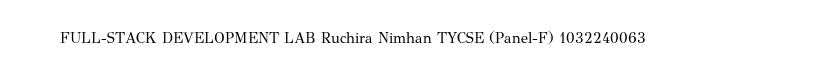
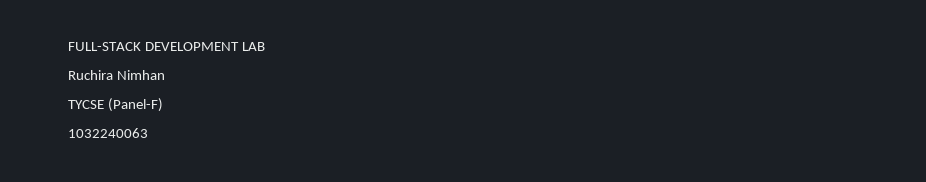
(316, 37) none -> (265, 46) //
(432, 37) none -> (165, 75) //
(554, 37) none -> (163, 105) //

